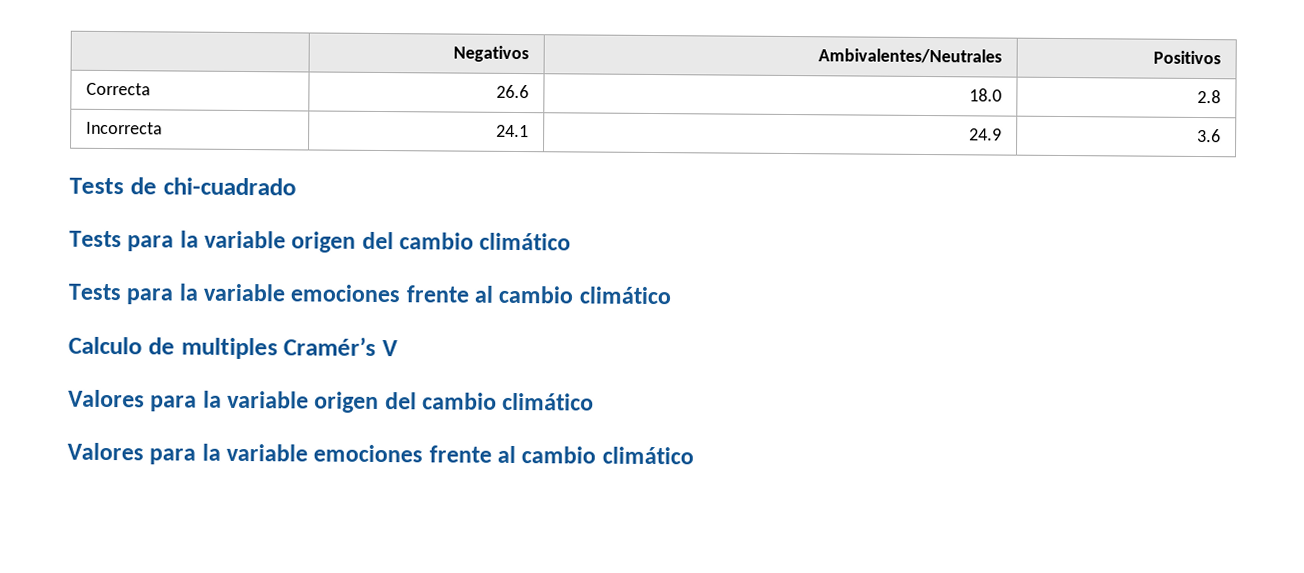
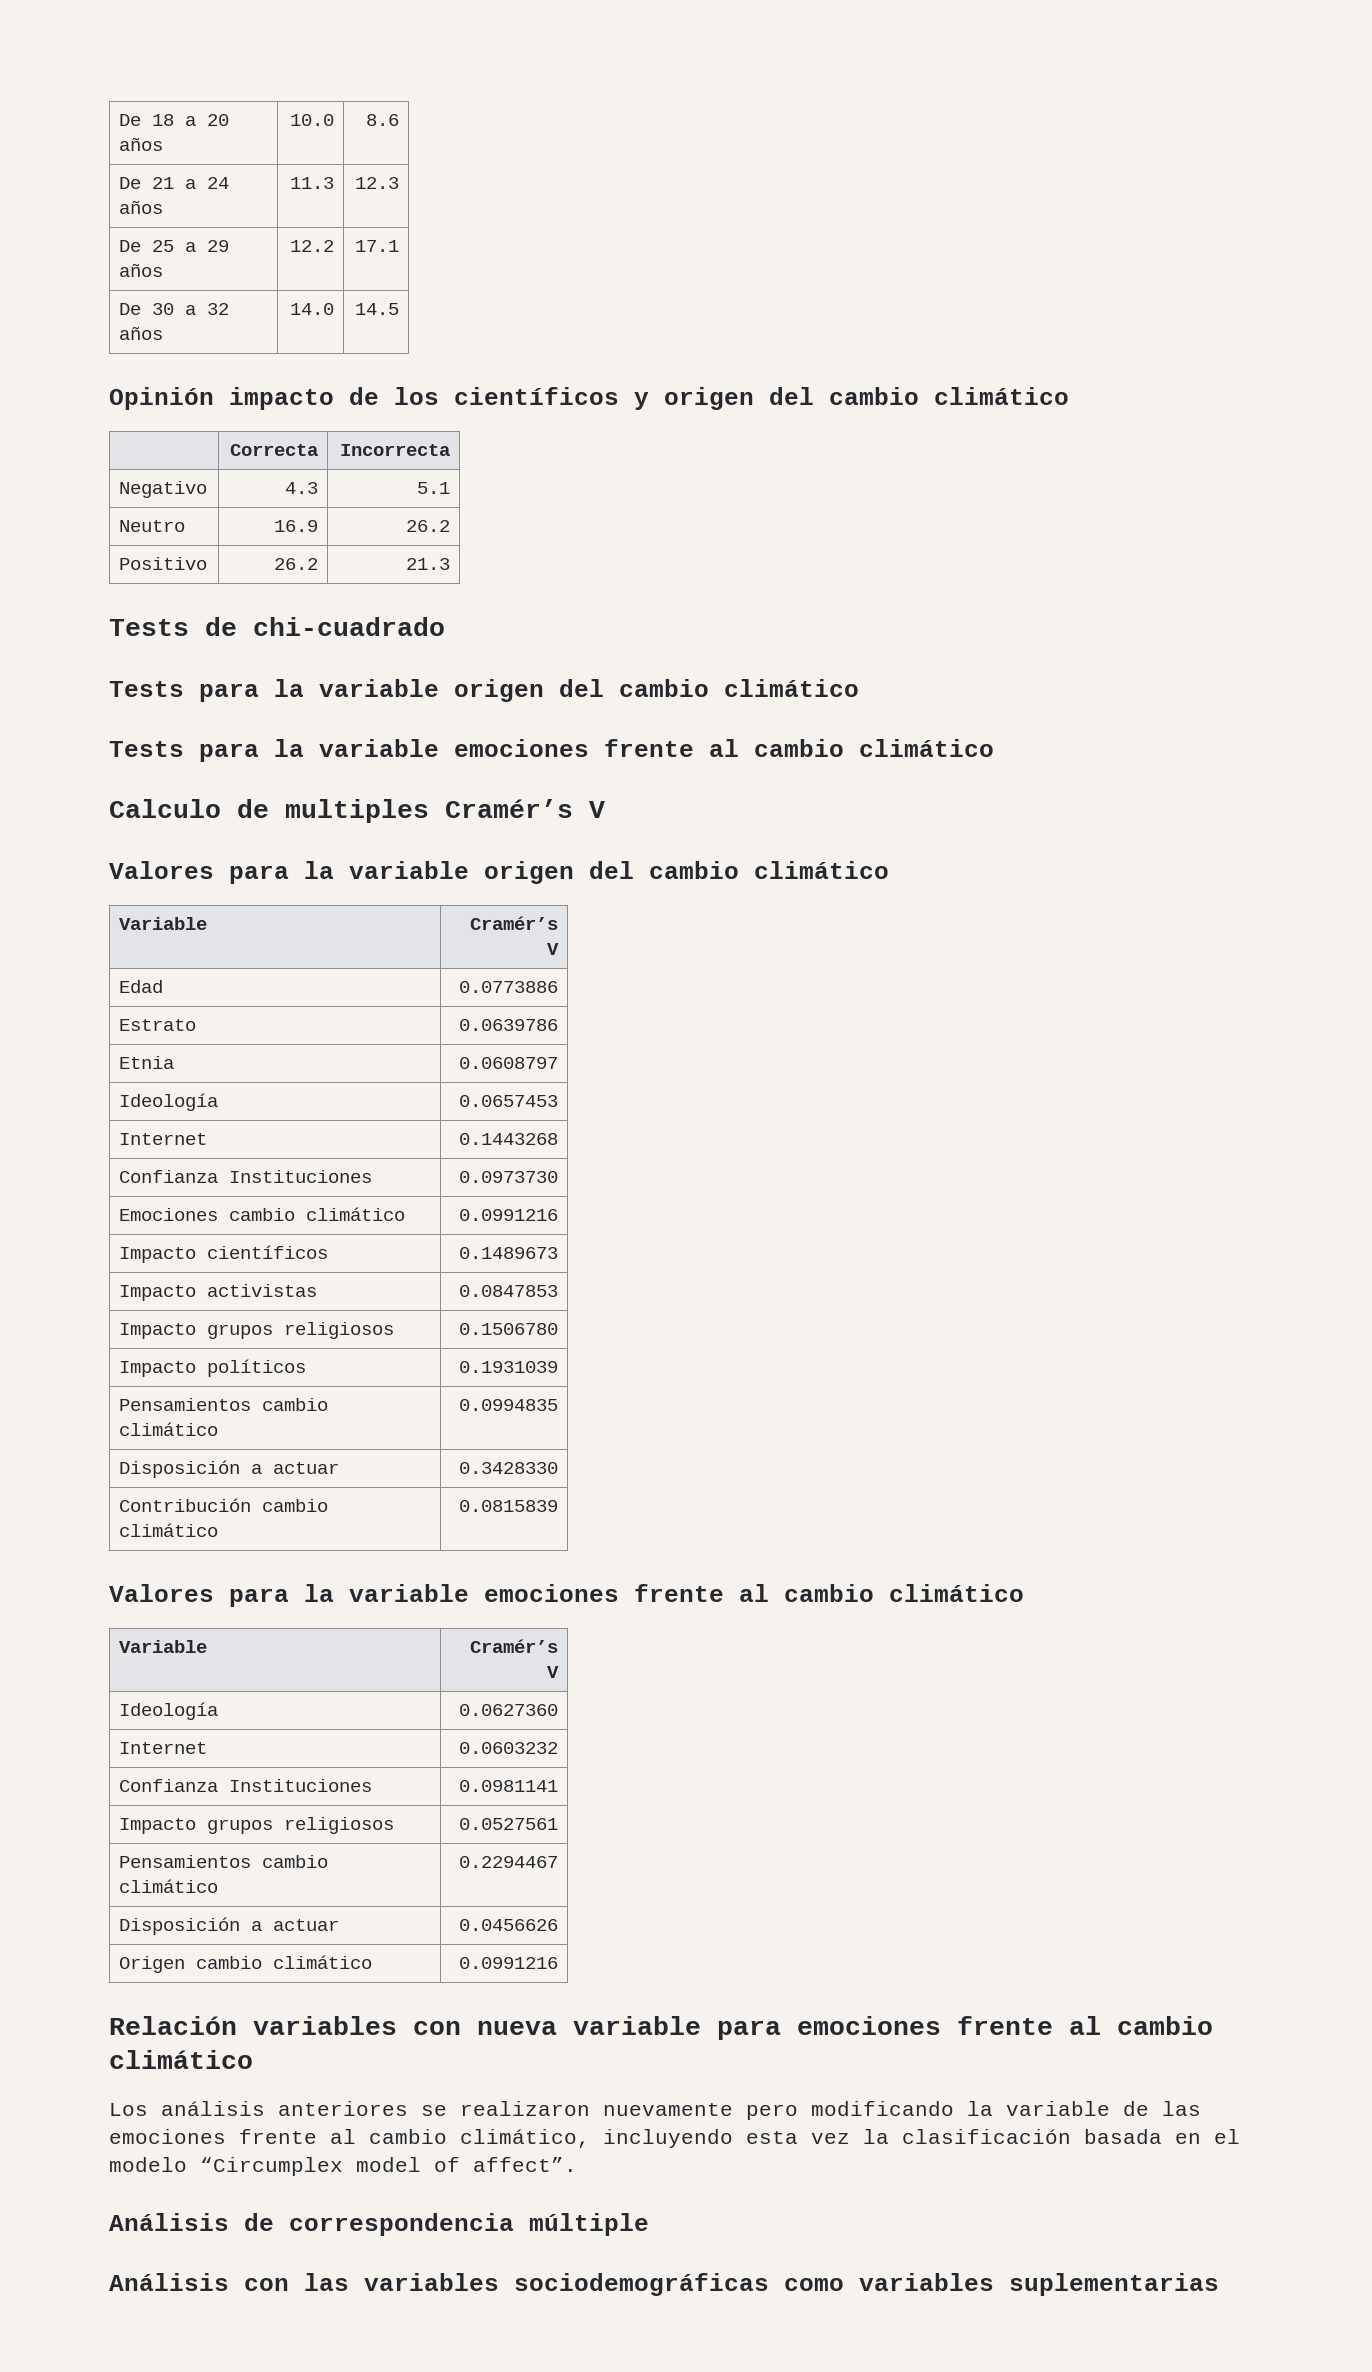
[453,45,530,63] [818,48,1003,64] [1153,50,1222,65] [85,82,151,96] [496,84,530,99] [969,88,1003,102] [1197,89,1222,104] [85,121,163,135] [496,124,530,138] [969,128,1003,141] [1197,128,1222,143] | Negativos | Ambivalentes/Neutrales | Positivos // Correcta | 26.6 | 18.0 | 2.8 // Incorrecta | 24.1 | 24.9 | 3.6 -> [119,114,230,126] [119,137,164,151] [289,114,334,126] [365,114,399,126] [119,177,230,189] [119,200,164,214] [289,177,334,189] [354,177,399,189] [119,240,230,252] [119,263,164,277] [289,240,334,252] [354,240,399,252] [119,303,230,315] [119,326,164,340] [289,303,334,315] [354,303,399,315] [109,387,1069,410] [229,444,318,456] [339,444,450,456] [119,481,208,498] [284,482,318,494] [416,482,450,494] [119,520,186,532] [273,520,318,532] [405,520,450,532] [119,557,208,570] [273,558,318,570] [405,558,450,570] De 18 a 20 años | 10.0 | 8.6 // De 21 a 24 años | 11.3 | 12.3 // De 25 a 29 años | 12.2 | 17.1 // De 30 a 32 años | 14.0 | 14.5 // Opinión impacto de los científicos y origen del cambio climático // | Correcta | Incorrecta // Negativo | 4.3 | 5.1 // Neutro | 16.9 | 26.2 // Positivo | 26.2 | 21.3
(595, 401) none -> [119,917,208,930] [469,916,558,930] [546,943,559,955] [119,980,164,993] [458,981,558,993] [119,1019,197,1031] [458,1019,558,1031] [119,1056,175,1069] [458,1057,558,1069] [119,1093,219,1111] [458,1095,558,1107] [119,1133,208,1145] [458,1133,558,1145] [119,1170,373,1183] [458,1171,558,1183] [119,1207,406,1221] [458,1209,558,1221] [119,1245,329,1263] [458,1247,558,1259] [119,1284,318,1301] [458,1285,558,1297] [119,1322,395,1339] [458,1323,558,1335] [119,1359,307,1377] [458,1361,558,1373] [119,1398,329,1411] [119,1422,219,1436] [458,1399,558,1411] [119,1460,340,1478] [458,1462,558,1474] [119,1498,329,1512] [119,1523,219,1537] [458,1500,558,1512] // Variable | Cramér’s V // Edad | 0.0773886 // Estrato | 0.0639786 // Etnia | 0.0608797 // Ideología | 0.0657453 // Internet | 0.1443268 // Confianza Instituciones | 0.0973730 // Emociones cambio climático | 0.0991216 // Impacto científicos | 0.1489673 // Impacto activistas | 0.0847853 // Impacto grupos religiosos | 0.1506780 // Impacto políticos | 0.1931039 // Pensamientos cambio climático | 0.0994835 // Disposición a actuar | 0.3428330 // Contribución cambio climático | 0.0815839
(694, 455) none -> [119,1640,208,1653] [469,1639,558,1653] [546,1666,559,1678] [119,1702,219,1720] [458,1704,558,1716] [119,1742,208,1754] [458,1742,558,1754] [119,1779,373,1792] [458,1780,558,1792] [119,1817,395,1834] [458,1818,558,1830] [119,1855,329,1868] [119,1879,219,1893] [458,1856,558,1868] [119,1917,340,1935] [458,1919,558,1931] [119,1955,373,1973] [458,1957,558,1969] [109,2016,1213,2040] [109,2050,253,2069] [109,2101,1201,2120] [109,2129,1240,2148] [109,2157,577,2176] [109,2213,649,2236] [109,2273,1219,2296] // Variable | Cramér’s V // Ideología | 0.0627360 // Internet | 0.0603232 // Confianza Instituciones | 0.0981141 // Impacto grupos religiosos | 0.0527561 // Pensamientos cambio climático | 0.2294467 // Disposición a actuar | 0.0456626 // Origen cambio climático | 0.0991216 // Relación variables con nueva variable para emociones frente al cambio climático // Los análisis anteriores se realizaron nuevamente pero modificando la variable de las emociones frente al cambio climático, incluyendo esta vez la clasificación basada en el modelo “Circumplex model of affect”. // Análisis de correspondencia múltiple // Análisis con las variables sociodemográficas como variables suplementarias

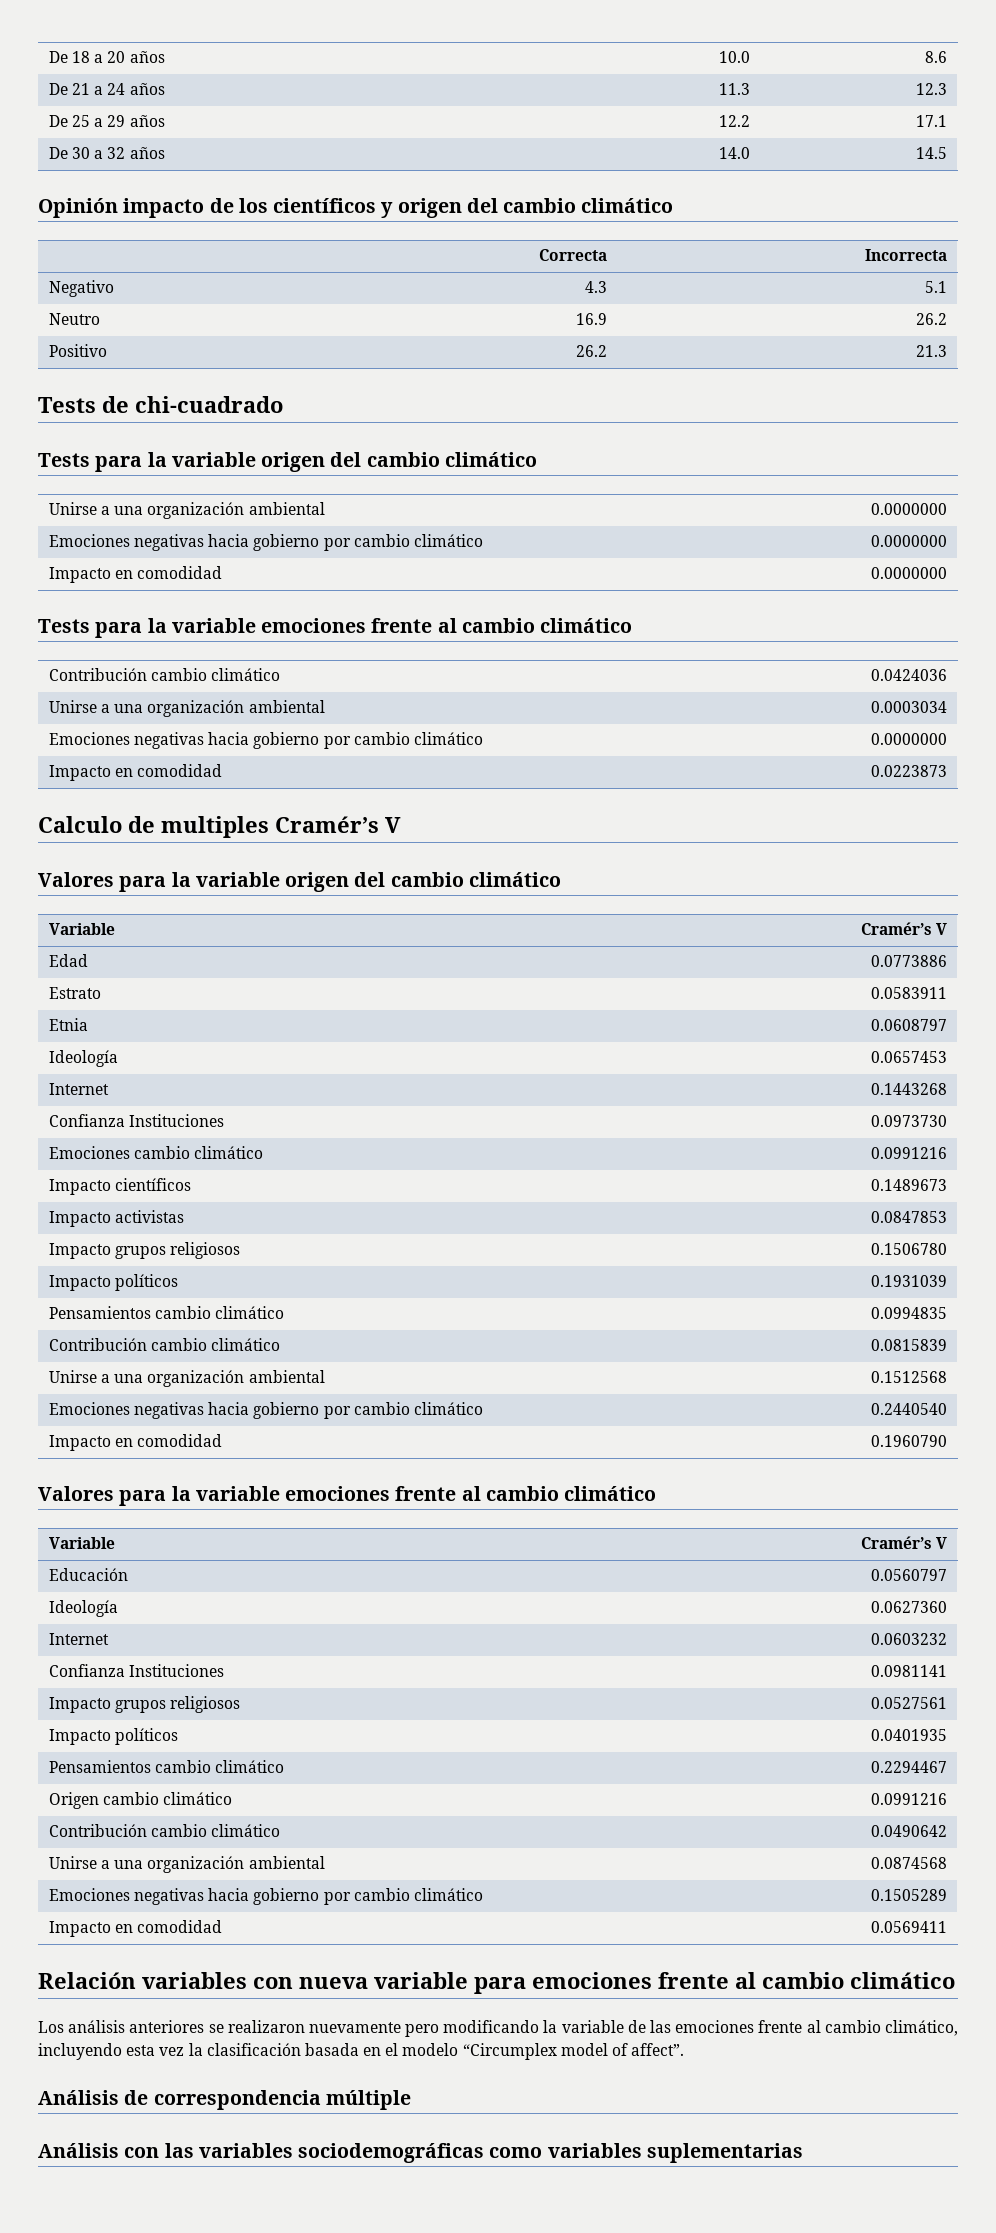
(859, 688) none -> [48,502,325,519] [871,503,948,515] [48,534,483,551] [871,535,948,547] [48,566,223,583] [871,567,948,579] // Unirse a una organización ambiental | 0.0000000 // Emociones negativas hacia gobierno por cambio climático | 0.0000000 // Impacto en comodidad | 0.0000000
(994, 748) none -> [48,668,281,681] [871,669,948,681] [48,700,325,717] [871,701,948,713] [48,732,483,749] [871,733,948,745] [48,764,223,781] [871,765,948,777] // Contribución cambio climático | 0.0424036 // Unirse a una organización ambiental | 0.0003034 // Emociones negativas hacia gobierno por cambio climático | 0.0000000 // Impacto en comodidad | 0.0223873
[458,1019,558,1031] 0.0639786 -> [871,987,948,999] 0.0583911
[119,1460,340,1478] [458,1462,558,1474] // Disposición a actuar | 0.3428330 -> (948, 1313) none
(558, 1506) none -> [48,1370,325,1387] [871,1371,948,1383] [48,1402,483,1419] [871,1403,948,1415] [48,1434,223,1451] [871,1435,948,1447] // Unirse a una organización ambiental | 0.1512568 // Emociones negativas hacia gobierno por cambio climático | 0.2440540 // Impacto en comodidad | 0.1960790
(559, 1672) none -> [48,1568,128,1581] [871,1569,948,1581] // Educación | 0.0560797
(558, 1824) none -> [48,1728,179,1745] [871,1729,948,1741] // Impacto políticos | 0.0401935
[119,1917,340,1935] [458,1919,558,1931] // Disposición a actuar | 0.0456626 -> (948, 1767) none
(558, 1963) none -> [48,1824,281,1837] [871,1825,948,1837] [48,1856,325,1873] [871,1857,948,1869] [48,1888,483,1905] [871,1889,948,1901] [48,1920,223,1937] [871,1921,948,1933] // Contribución cambio climático | 0.0490642 // Unirse a una organización ambiental | 0.0874568 // Emociones negativas hacia gobierno por cambio climático | 0.1505289 // Impacto en comodidad | 0.0569411

